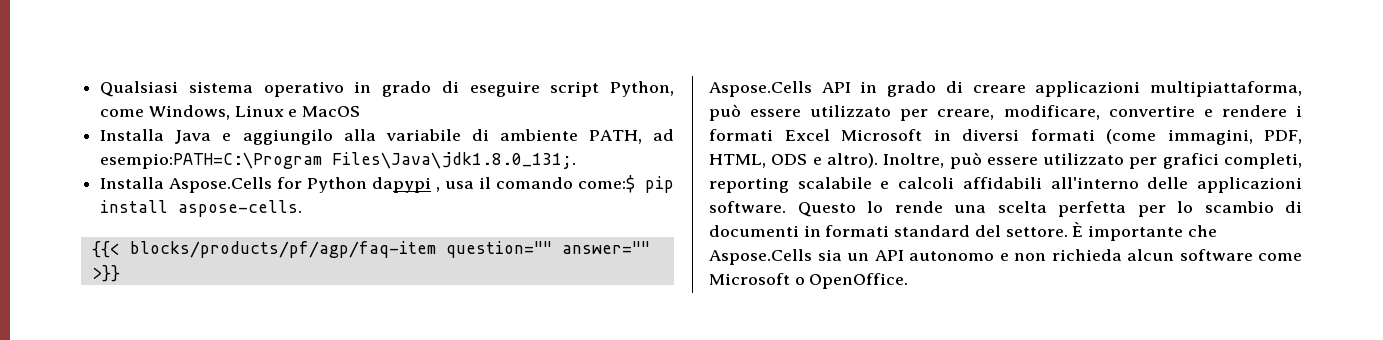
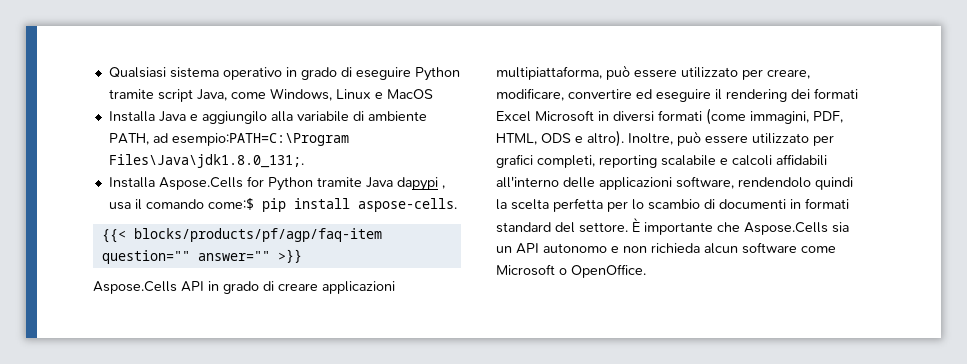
[550,81,674,97] script Python, -> [414,67,460,81] [108,89,227,102] Python tramite script Java,
(368, 185) none -> [316,177,393,188] tramite Java
[1203,105,1302,117] e rendere i -> [636,89,810,102] ed eseguire il rendering dei
[709,201,986,217] software. Questo lo rende una -> [676,176,853,190] [496,199,507,210] software, rendendolo quindi la

